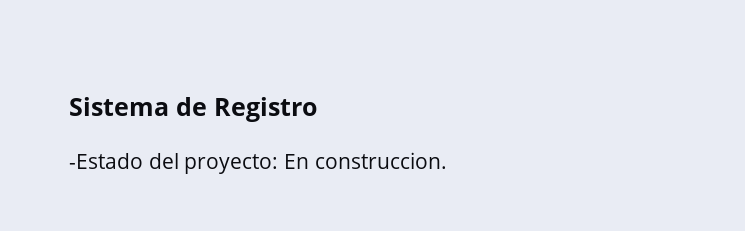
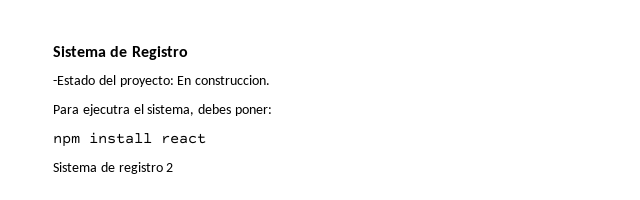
(447, 160) none -> [53,104,272,116] [53,132,206,147] [53,162,174,174] // Para ejecutra el sistema, debes poner: // npm install react // Sistema de registro 2

